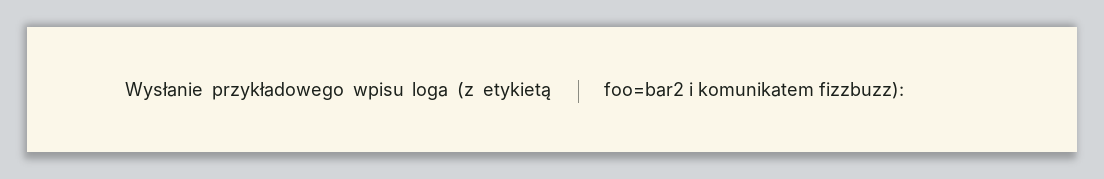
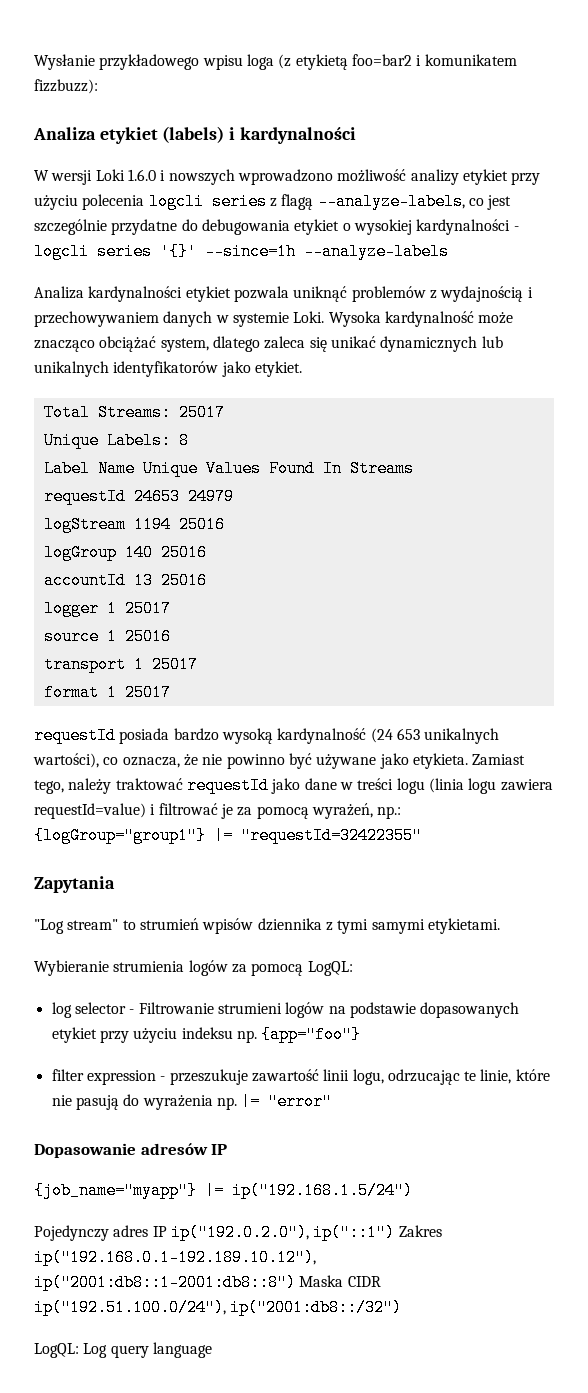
(904, 90) none -> [33,126,356,144] [34,169,541,185] [34,193,512,210] [34,219,519,235] [34,243,449,260] [34,286,533,302] [34,311,514,327] [34,336,503,352] [34,361,302,377] [43,404,225,421] [43,432,189,449] [43,460,414,477] [43,488,234,505] [43,516,225,533] [43,544,207,561] [43,572,207,589] [43,600,171,617] [43,628,171,645] [43,656,198,673] [43,684,171,701] [34,727,500,744] [33,753,526,769] [34,777,553,794] [34,803,402,819] [34,827,422,844] [34,876,115,893] [34,918,500,934] [34,960,353,976] [51,1002,520,1018] [51,1026,362,1043] [51,1069,550,1085] [51,1093,333,1110] [34,1143,228,1158] [34,1182,413,1199] [34,1224,442,1241] [34,1249,316,1266] [34,1274,381,1291] [34,1299,403,1316] [34,1342,212,1358] // Analiza etykiet (labels) i kardynalności // W wersji Loki 1.6.0 i nowszych wprowadzono możliwość analizy etykiet przy użyciu polecenia logcli series z flagą --analyze-labels, co jest szczególnie przydatne do debugowania etykiet o wysokiej kardynalności - logcli series '{}' --since=1h --analyze-labels // Analiza kardynalności etykiet pozwala uniknąć problemów z wydajnością i przechowywaniem danych w systemie Loki. Wysoka kardynalność może znacząco obciążać system, dlatego zaleca się unikać dynamicznych lub unikalnych identyfikatorów jako etykiet. // Total Streams: 25017 // Unique Labels: 8 // Label Name Unique Values Found In Streams // requestId 24653 24979 // logStream 1194 25016 // logGroup 140 25016 // accountId 13 25016 // logger 1 25017 // source 1 25016 // transport 1 25017 // format 1 25017 // requestId posiada bardzo wysoką kardynalność (24 653 unikalnych wartości), co oznacza, że nie powinno być używane jako etykieta. Zamiast tego, należy traktować requestId jako dane w treści logu (linia logu zawiera requestId=value) i filtrować je za pomocą wyrażeń, np.: {logGroup="group1"} |= "requestId=32422355" // Zapytania // "Log stream" to strumień wpisów dziennika z tymi samymi etykietami. // Wybieranie strumienia logów za pomocą LogQL: // log selector - Filtrowanie strumieni logów na podstawie dopasowanych etykiet przy użyciu indeksu np. {app="foo"} // filter expression - przeszukuje zawartość linii logu, odrzucając te linie, które nie pasują do wyrażenia np. |= "error" // Dopasowanie adresów IP // {job_name="myapp"} |= ip("192.168.1.5/24") // Pojedynczy adres IP ip("192.0.2.0"), ip("::1") Zakres ip("192.168.0.1-192.189.10.12"), ip("2001:db8::1-2001:db8::8") Maska CIDR ip("192.51.100.0/24"), ip("2001:db8::/32") // LogQL: Log query language

